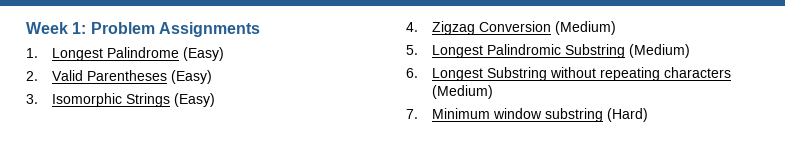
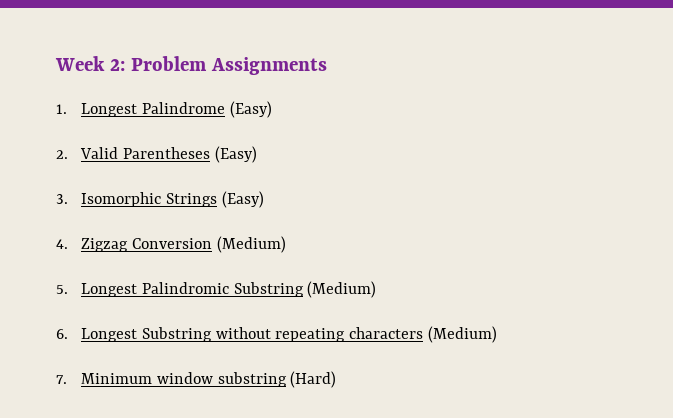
[72,22,87,34] 1: -> [109,59,125,71] 2:

